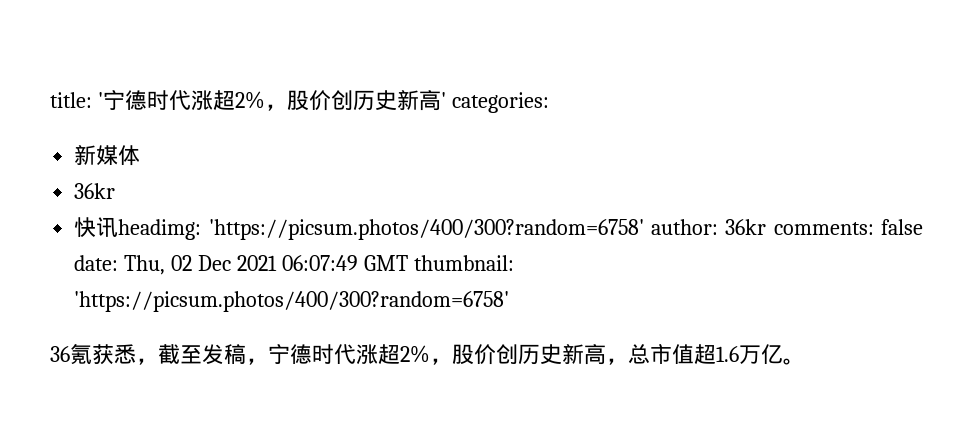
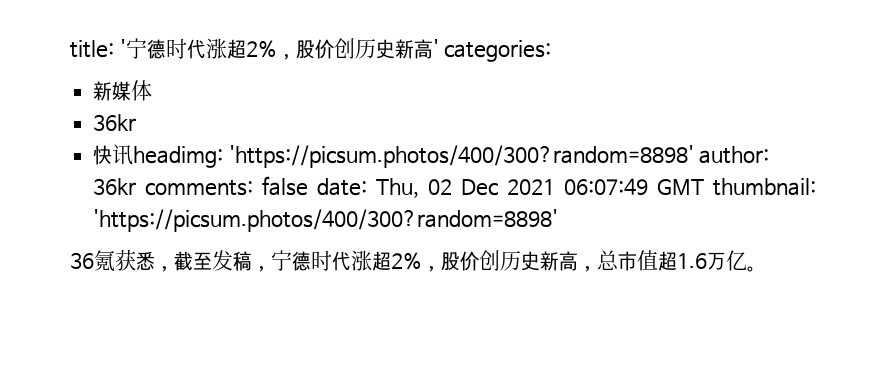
[208,219,644,240] 'https://picsum.photos/400/300?random=6758' -> [228,145,694,168] 'https://picsum.photos/400/300?random=8898'
[74,291,510,312] 'https://picsum.photos/400/300?random=6758' -> [93,209,559,232] 'https://picsum.photos/400/300?random=8898'

